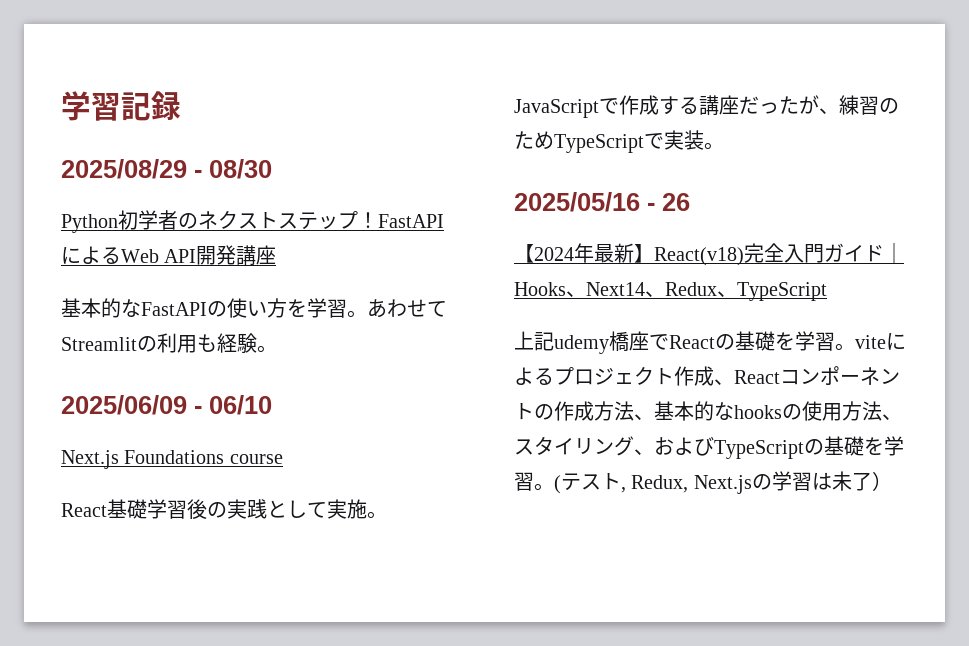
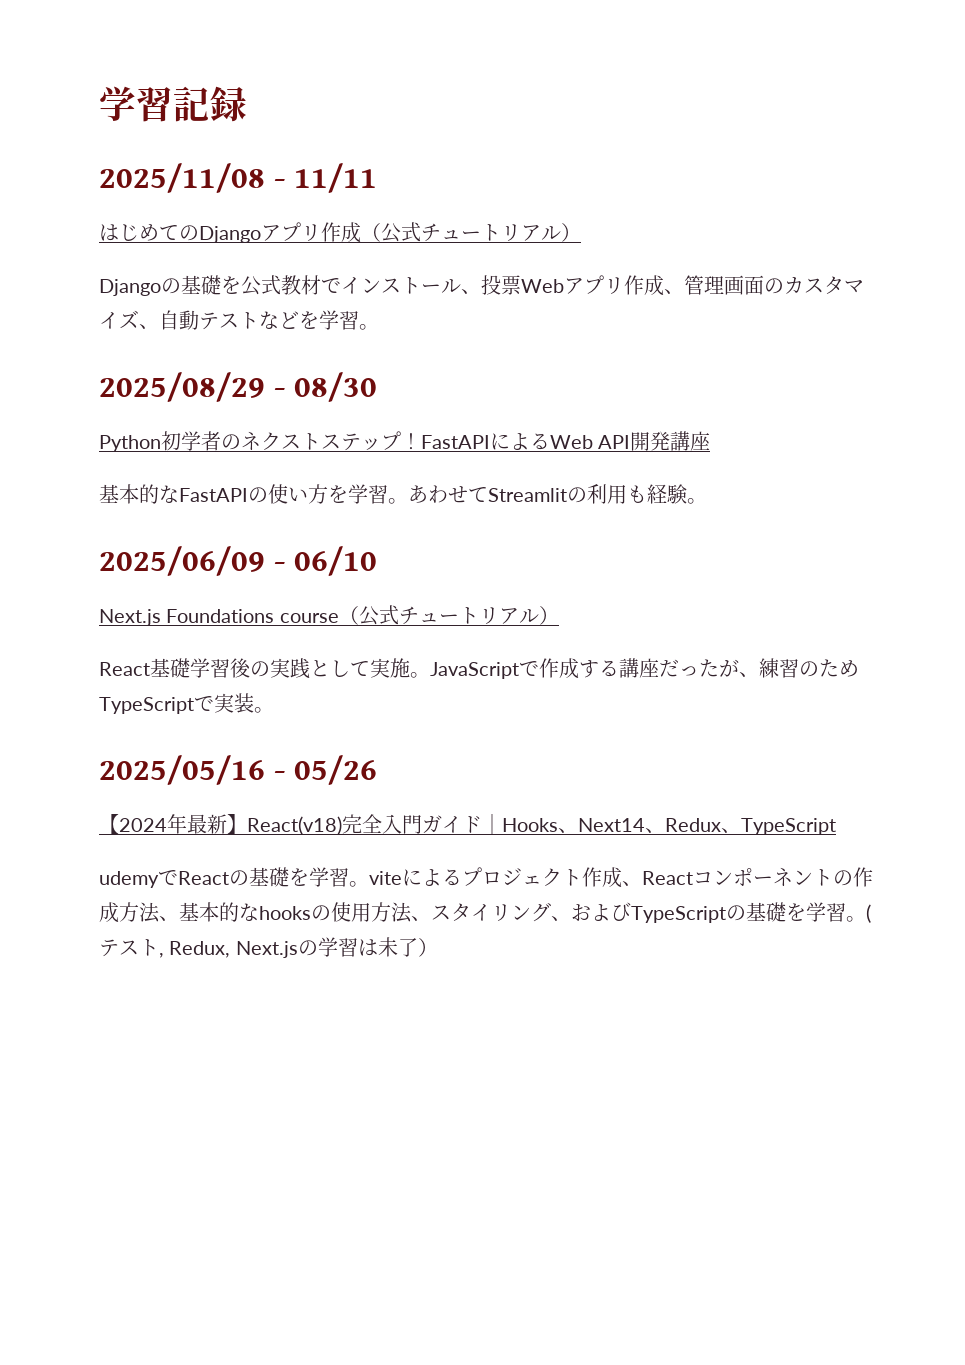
(181, 106) none -> [99,163,378,193] [99,222,581,243] [99,275,864,296] [99,310,379,330] // 2025/11/08 - 11/11 // はじめてのDjangoアプリ作成（公式チュートリアル） // Djangoの基礎を公式教材でインストール、投票Webアプリ作成、管理画面のカスタマイズ、自動テストなどを学習。
(283, 459) none -> [338,605,559,626] （公式チュートリアル）
[662,193,690,211] 26 -> [294,755,378,785] 05/26
[514,331,649,354] 上記udemy橋座 -> [99,871,159,888] udemy

